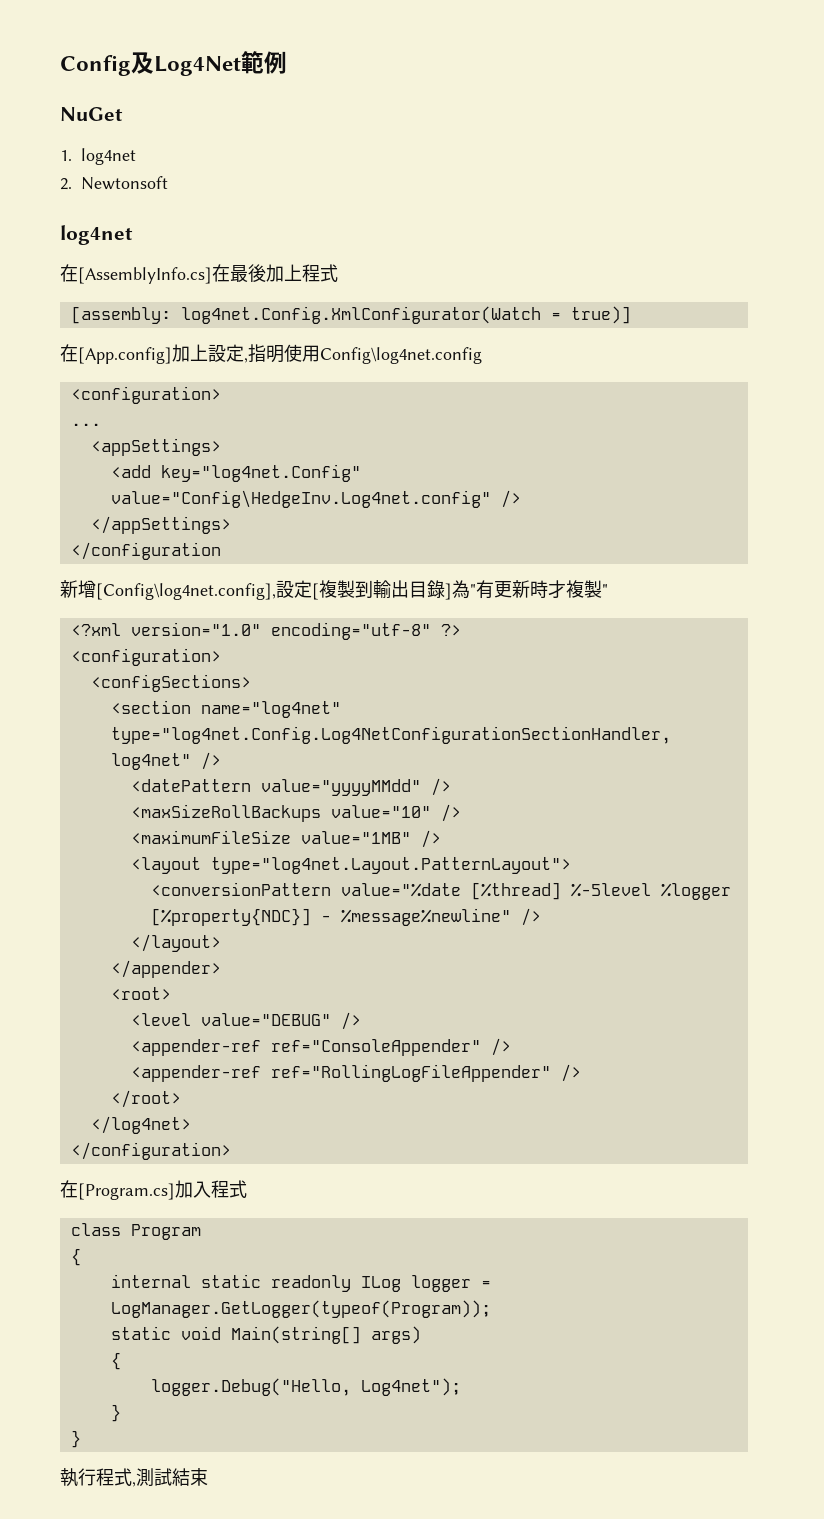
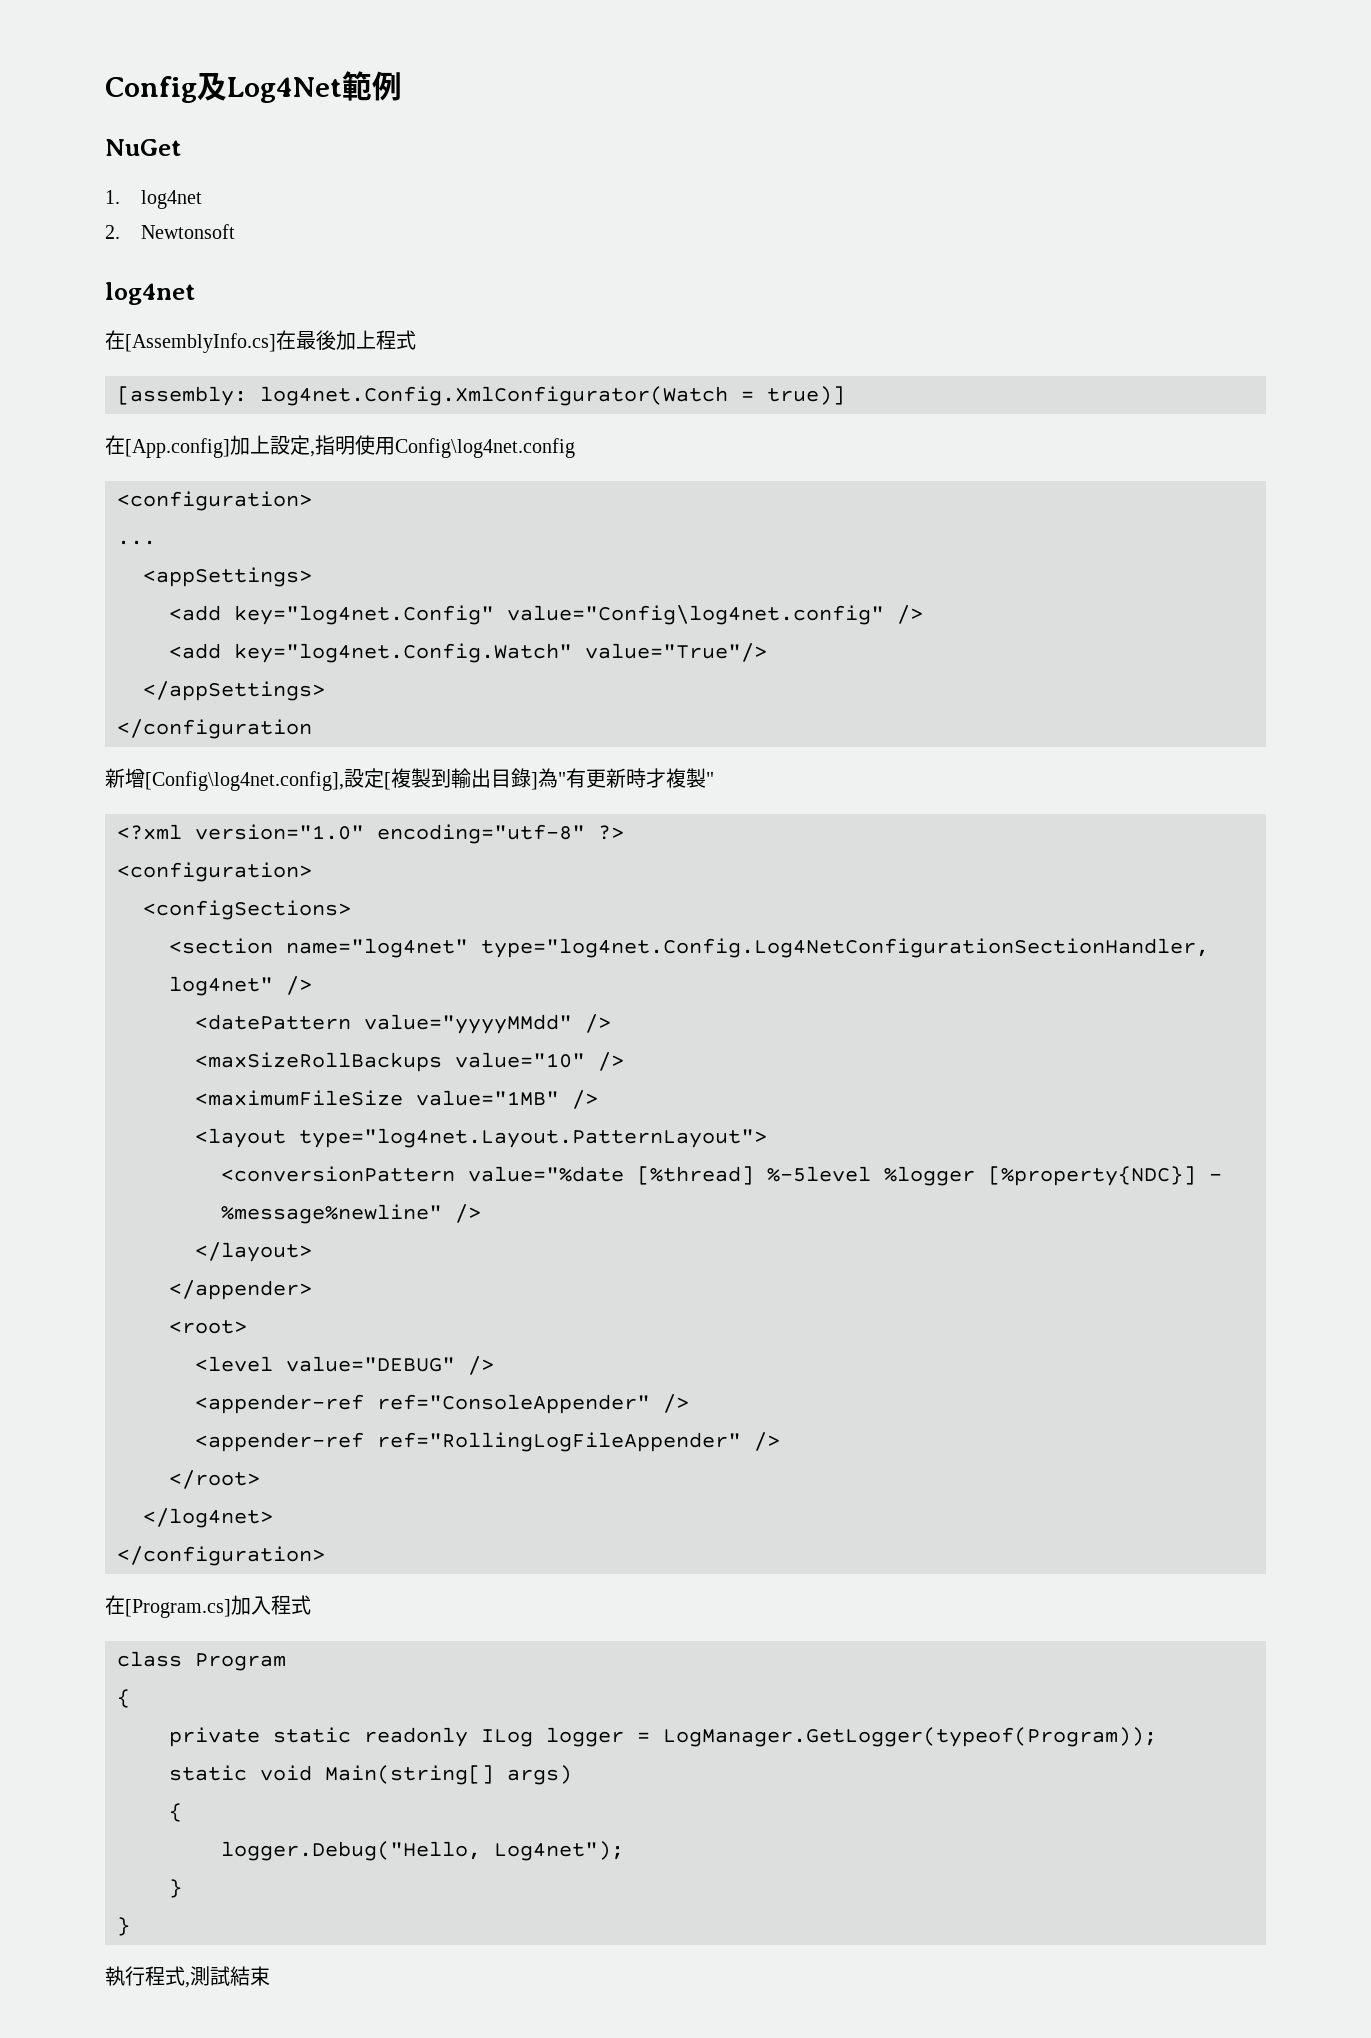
[110,490,521,508] value="Config\HedgeInv.Log4net.config" /> -> [507,605,923,625] [169,643,767,663] value="Config\log4net.config" /> // <add key="log4net.Config.Watch" value="True"/>
[110,1274,191,1288] internal -> [169,1727,260,1747] private

